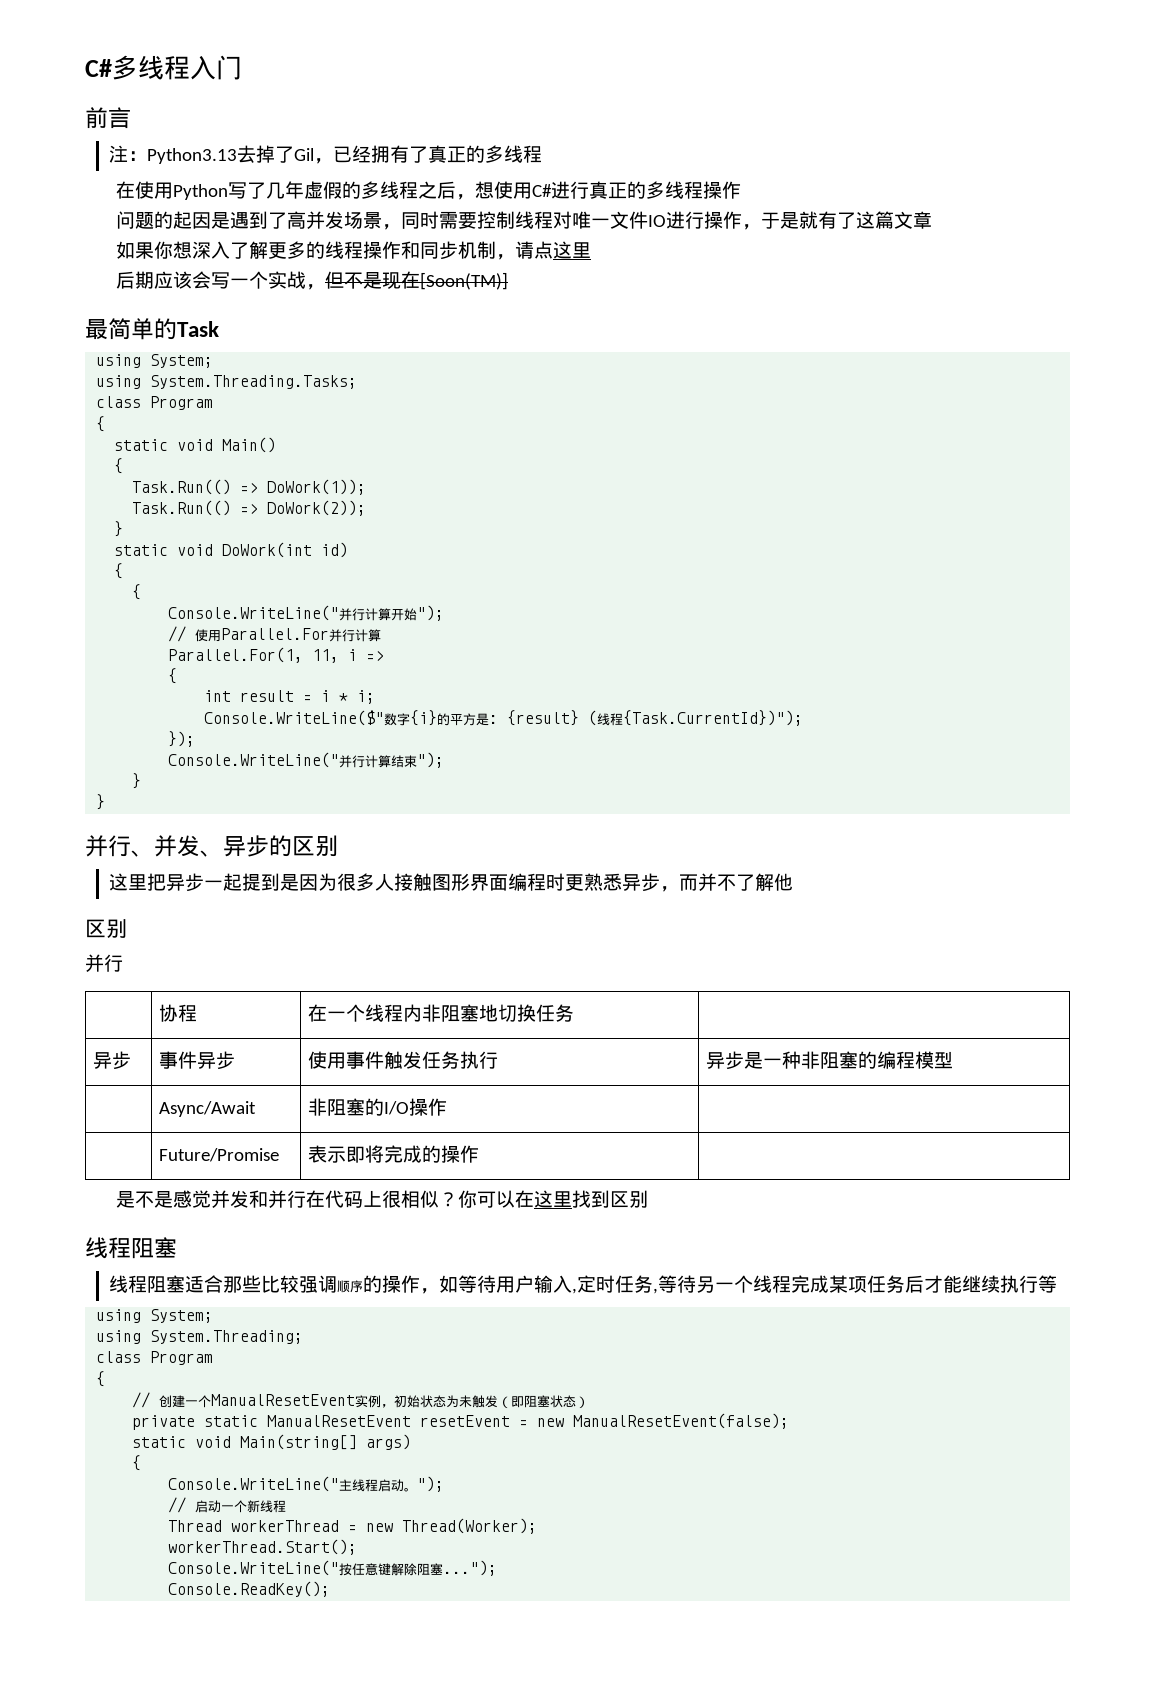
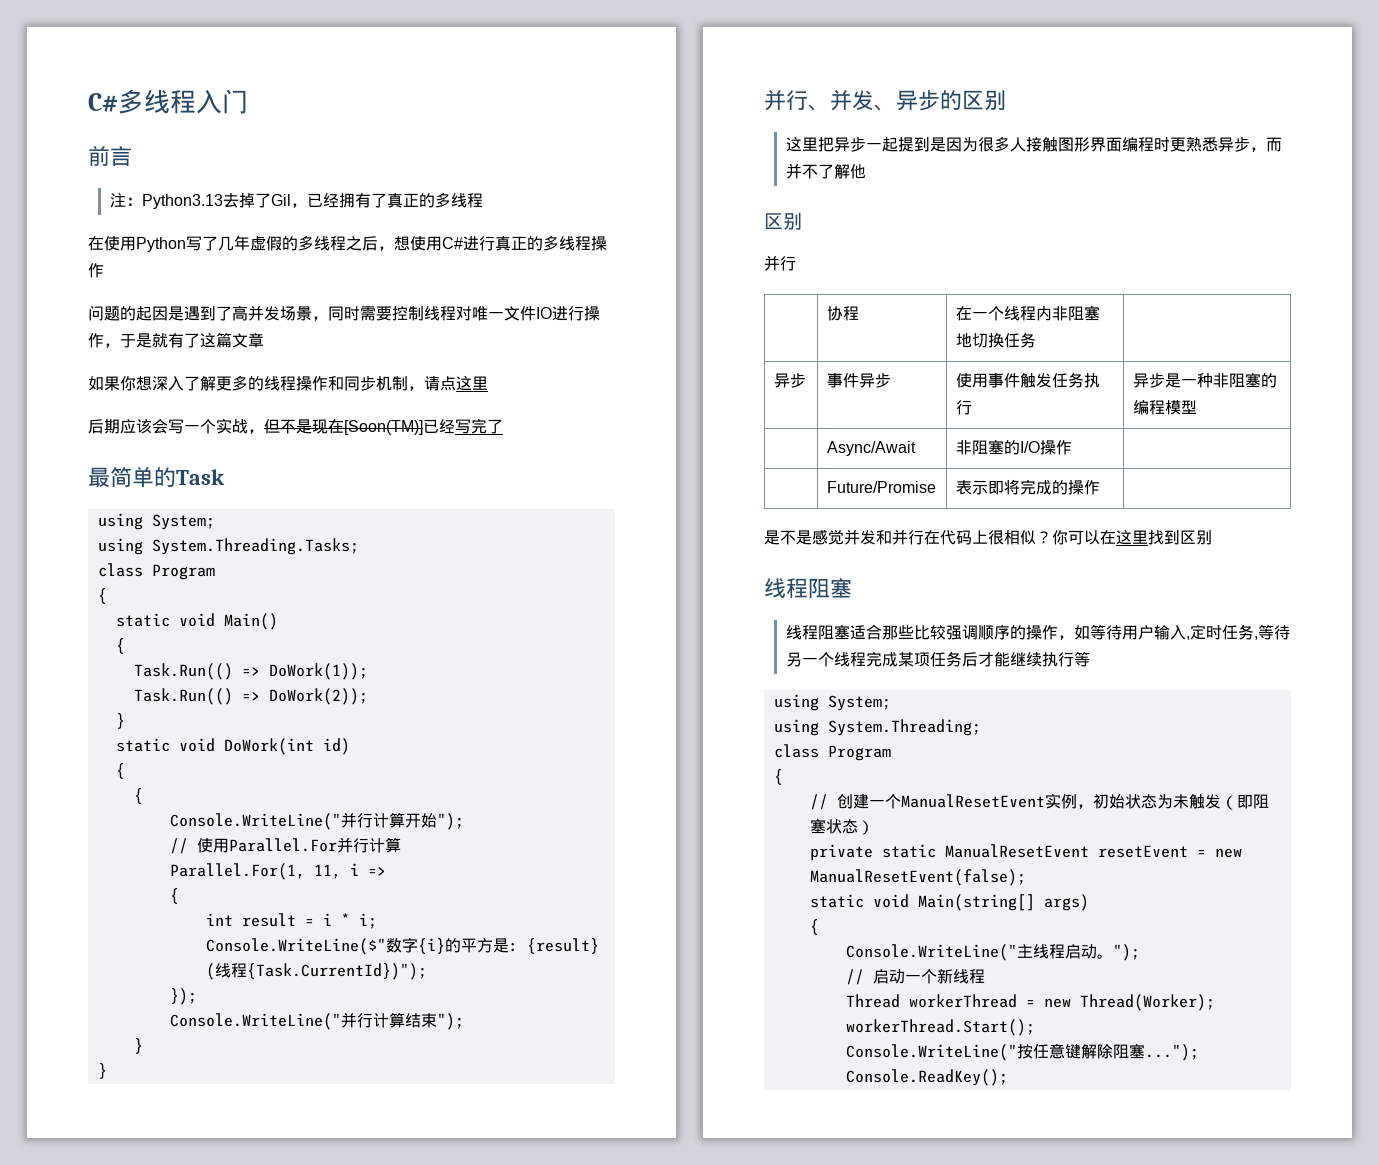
(508, 281) none -> [423,418,503,434] 已经写完了

